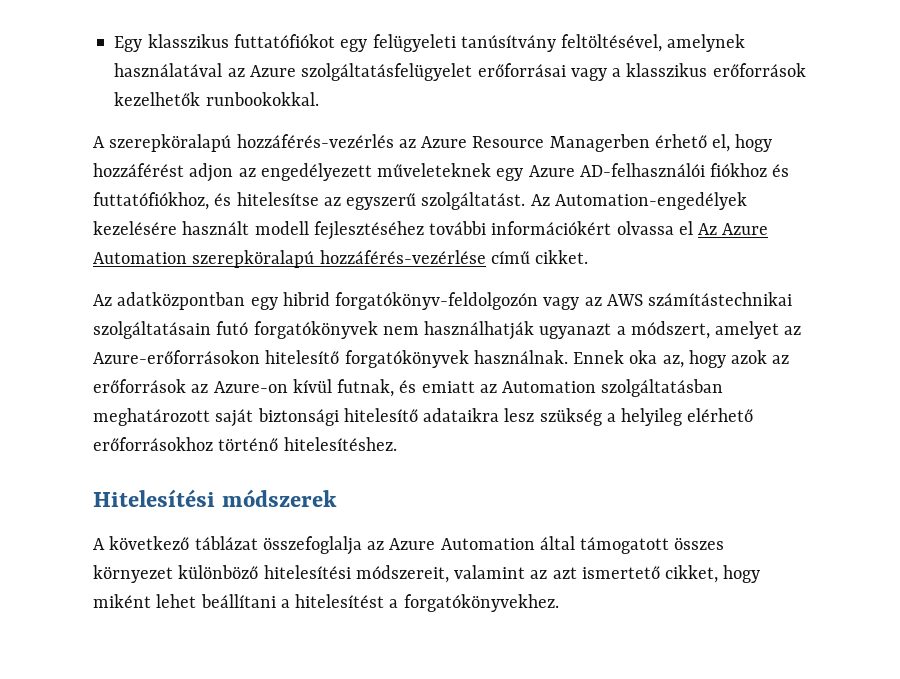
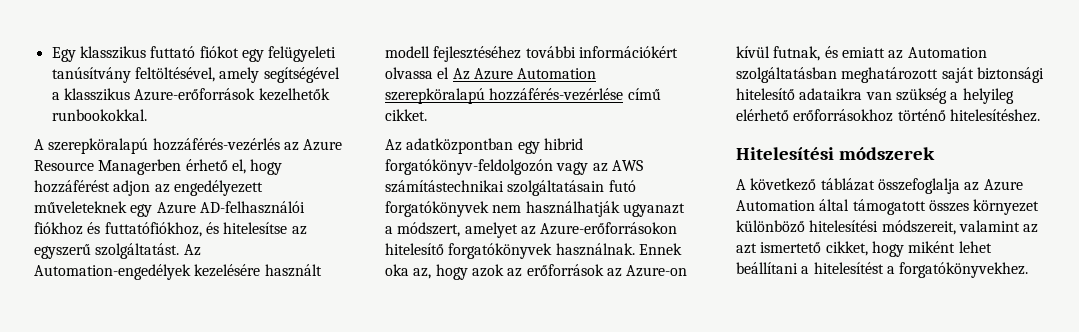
[233,34,335,48] futtatófiókot -> [150,46,239,58] futtató fiókot
[667,34,746,52] [114,63,607,81] amelynek használatával az Azure szolgáltatásfelügyelet erőforrásai vagy -> [219,67,340,83] amely segítségével
[712,63,806,77] erőforrások -> [134,88,256,101] Azure-erőforrások
[504,408,535,422] lesz -> [865,92,892,100] van

